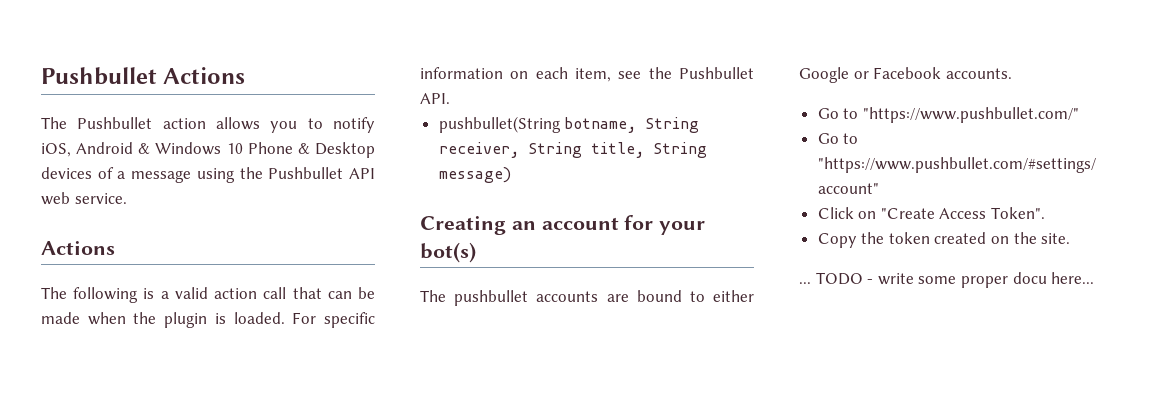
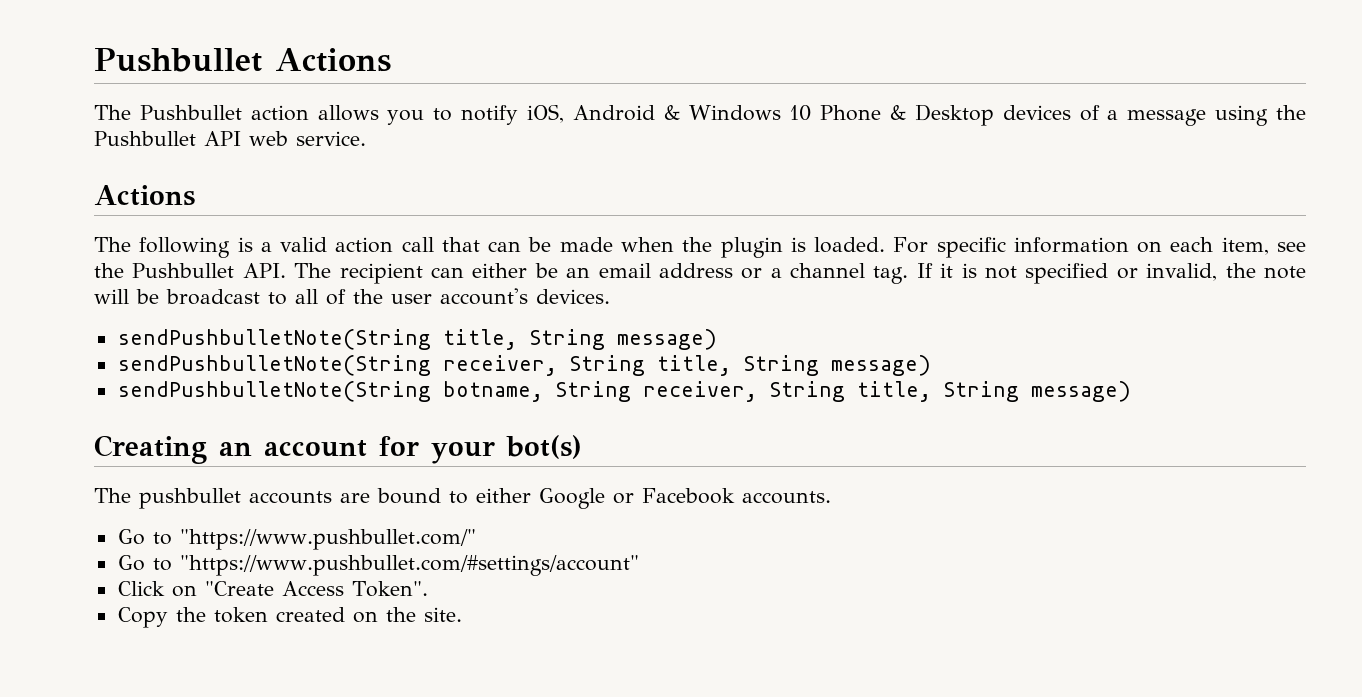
[438,116,561,133] // pushbullet(String -> [294,263,1306,284] [94,288,610,305] [117,329,717,350] [117,355,931,376] [117,381,431,402] The recipient can either be an email address or a channel tag. If it is not specified or invalid, the note will be broadcast to all of the user account's devices. // sendPushbulletNote(String title, String message) // sendPushbulletNote(String receiver, String title, String message) // sendPushbulletNote(String
[799,272,1095,288] // ... TODO - write some proper docu here... -> (462, 614) none

